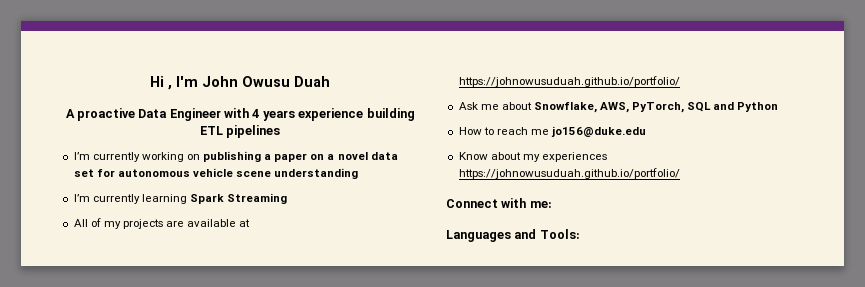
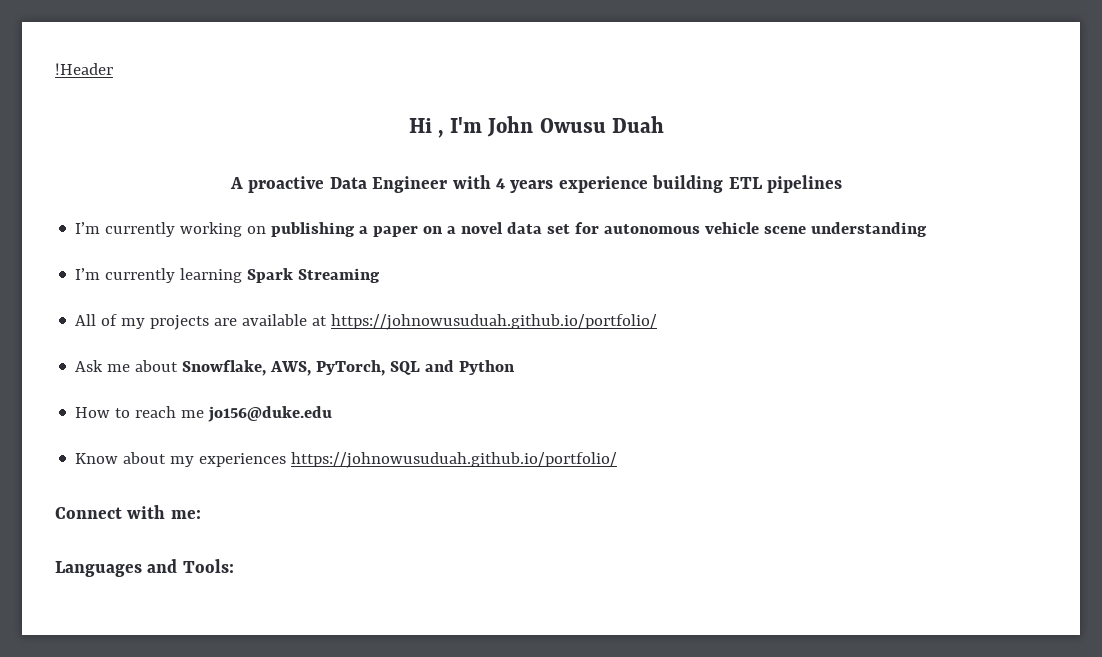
(150, 81) none -> [55,63,113,75] !Header //

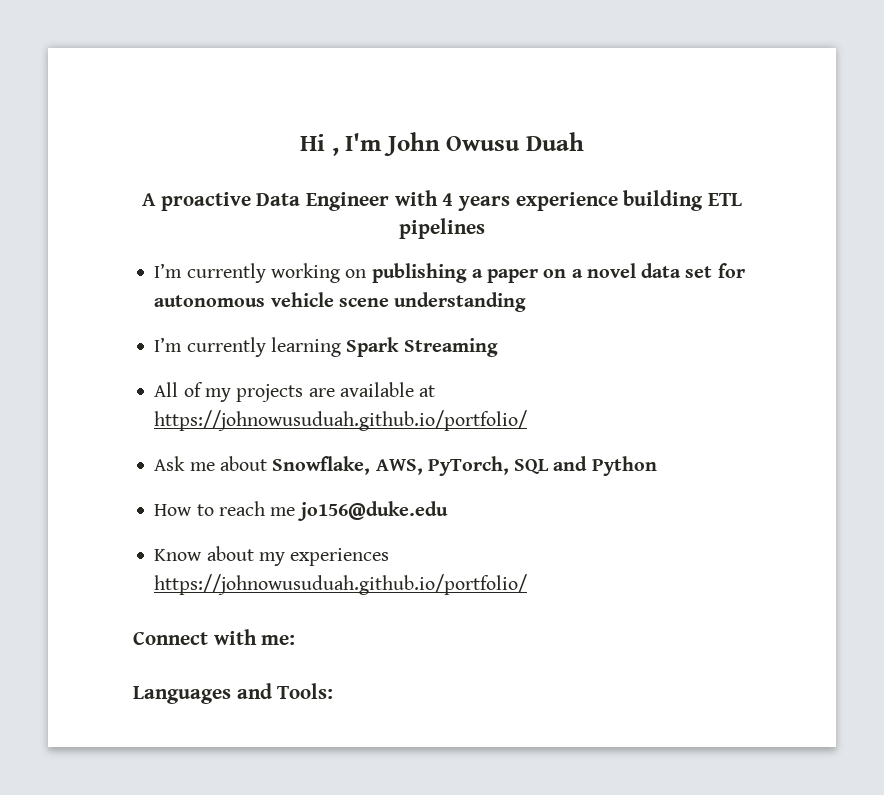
[55,63,113,75] !Header // -> (299, 142) none

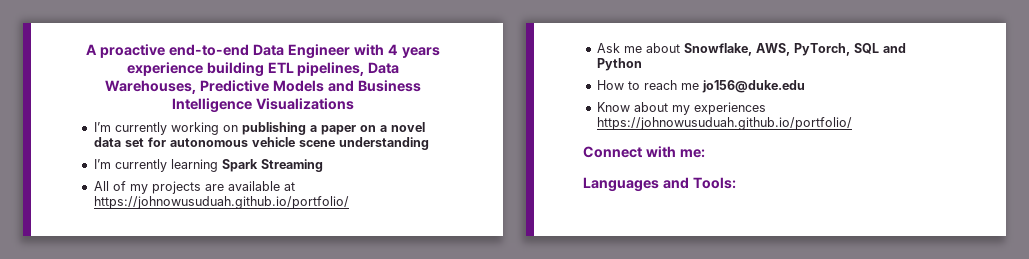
[299,132,585,156] Hi , I'm John Owusu Duah // -> (86, 49) none
(251, 201) none -> [169,44,250,56] end-to-end
[399,218,485,239] pipelines -> [297,62,400,76] [105,80,421,94] [172,98,354,113] pipelines, Data Warehouses, Predictive Models and Business Intelligence Visualizations

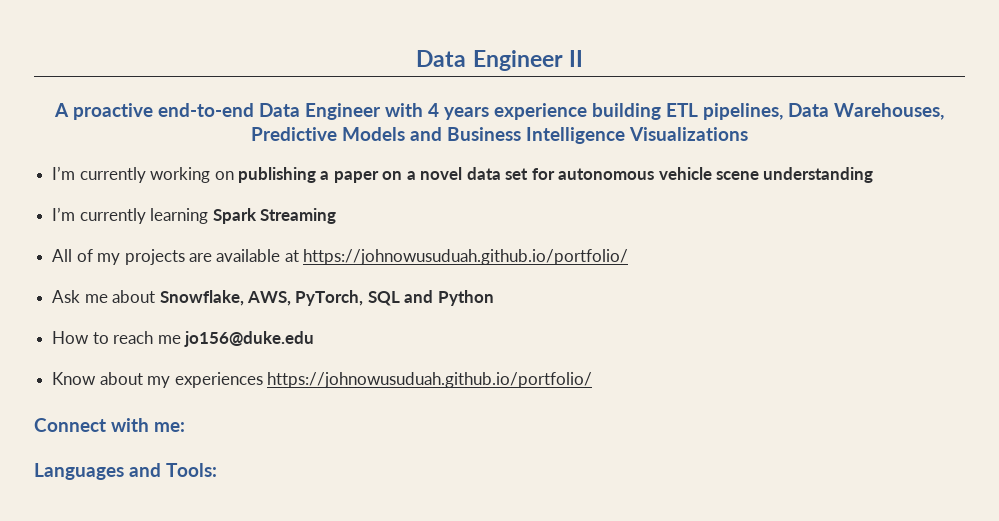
(86, 49) none -> [416,50,583,71] Data Engineer II //

